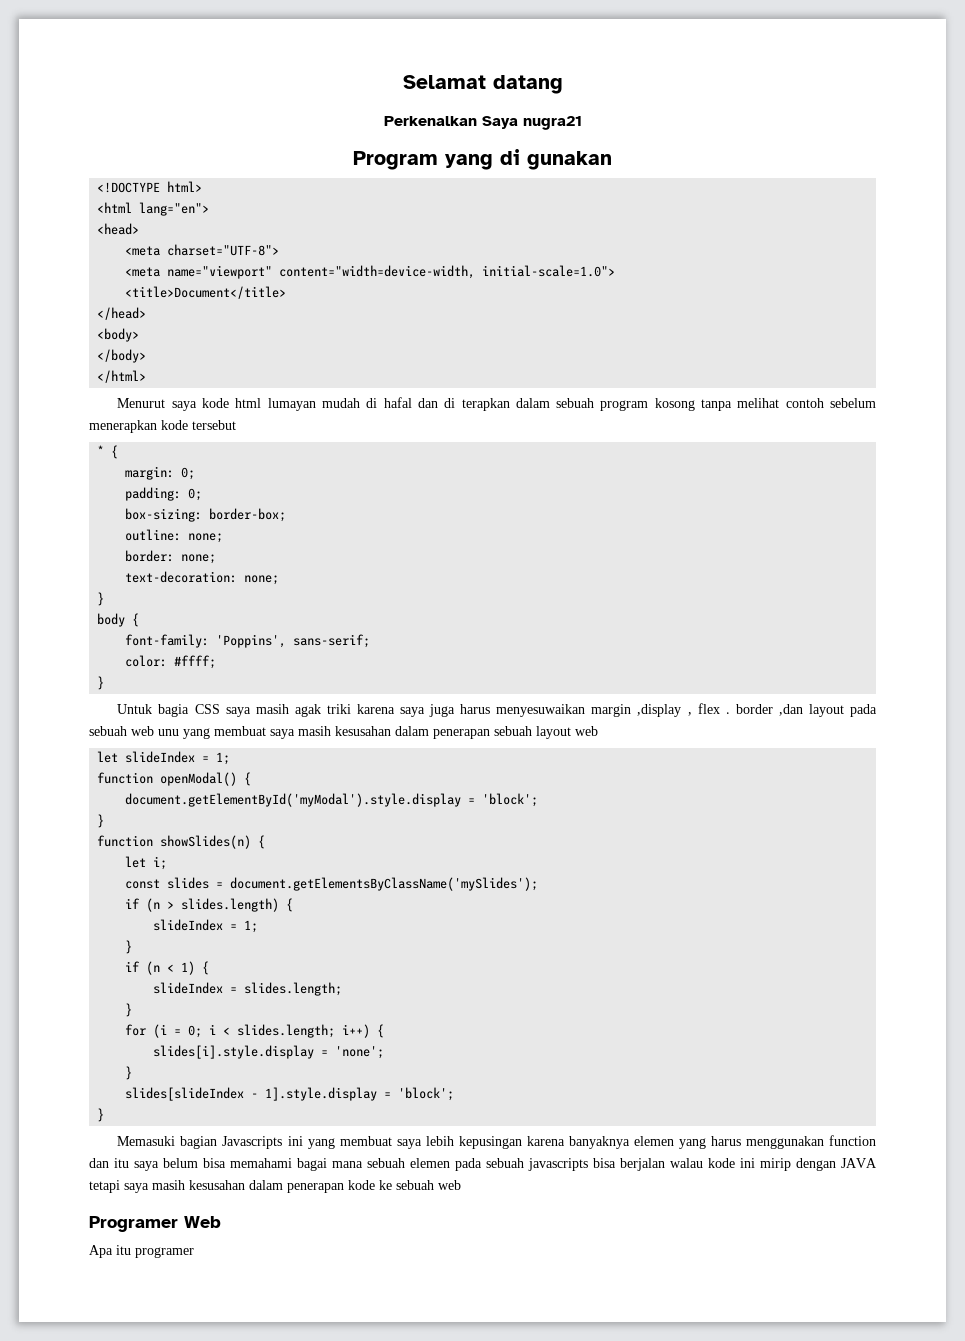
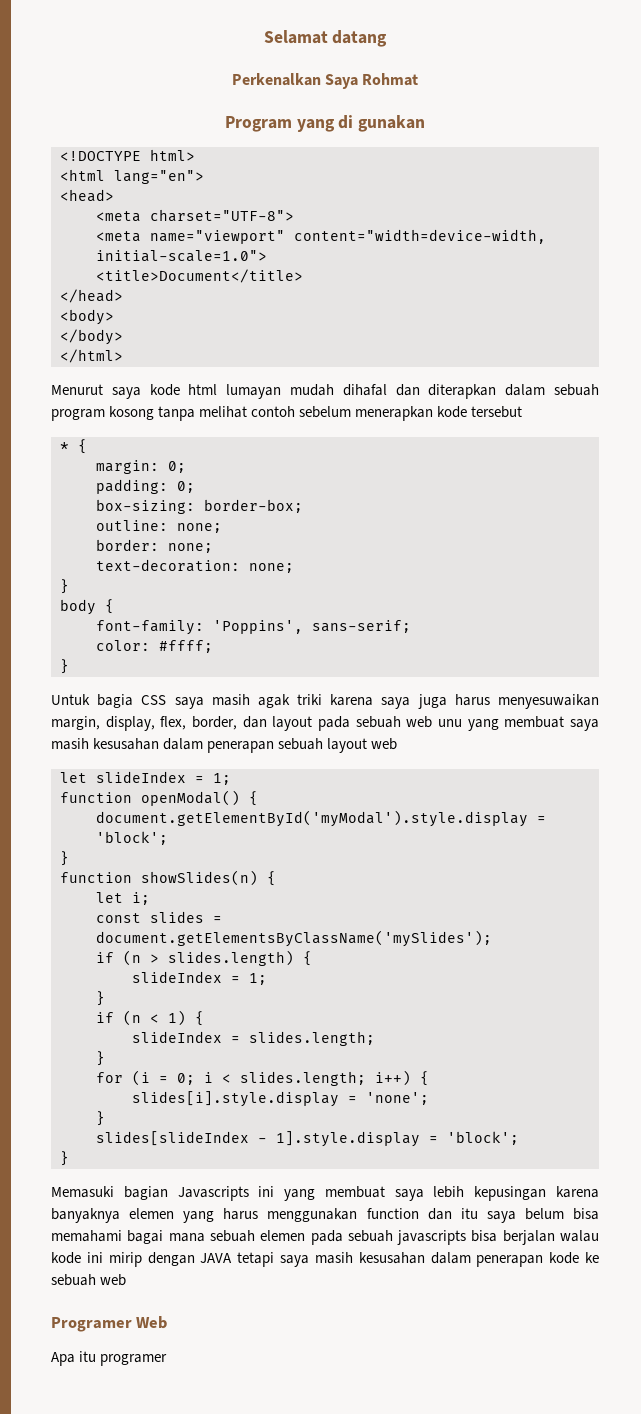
[522,116,582,130] nugra21 -> [362,73,419,86] Rohmat
[366,397,510,411] di hafal dan di terapkan -> [342,384,497,399] dihafal dan diterapkan
[591,703,803,717] margin ,display , flex . border ,dan -> [51,716,267,731] margin, display, flex, border, dan

